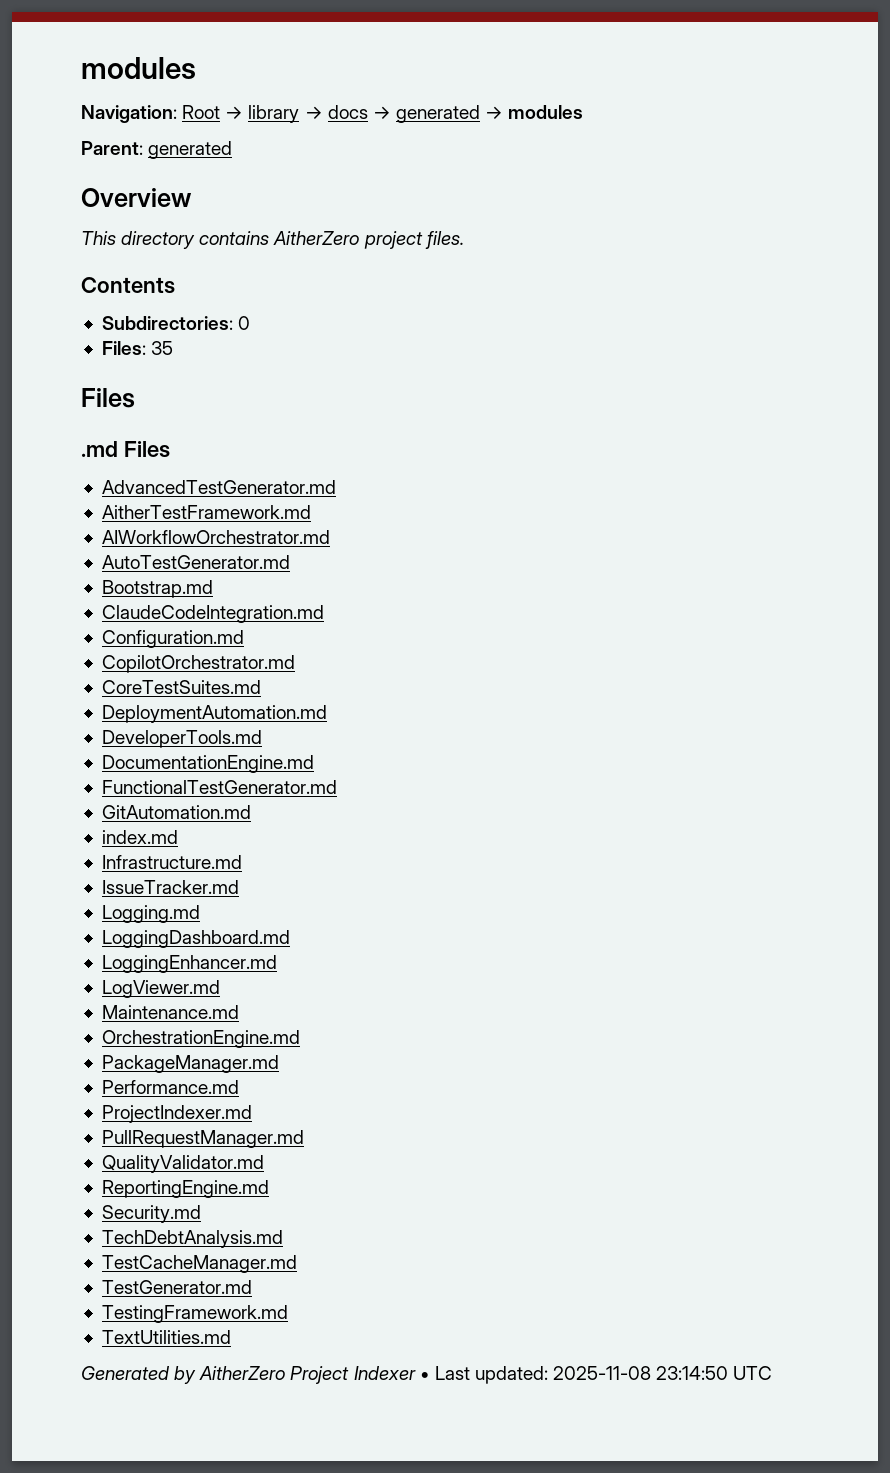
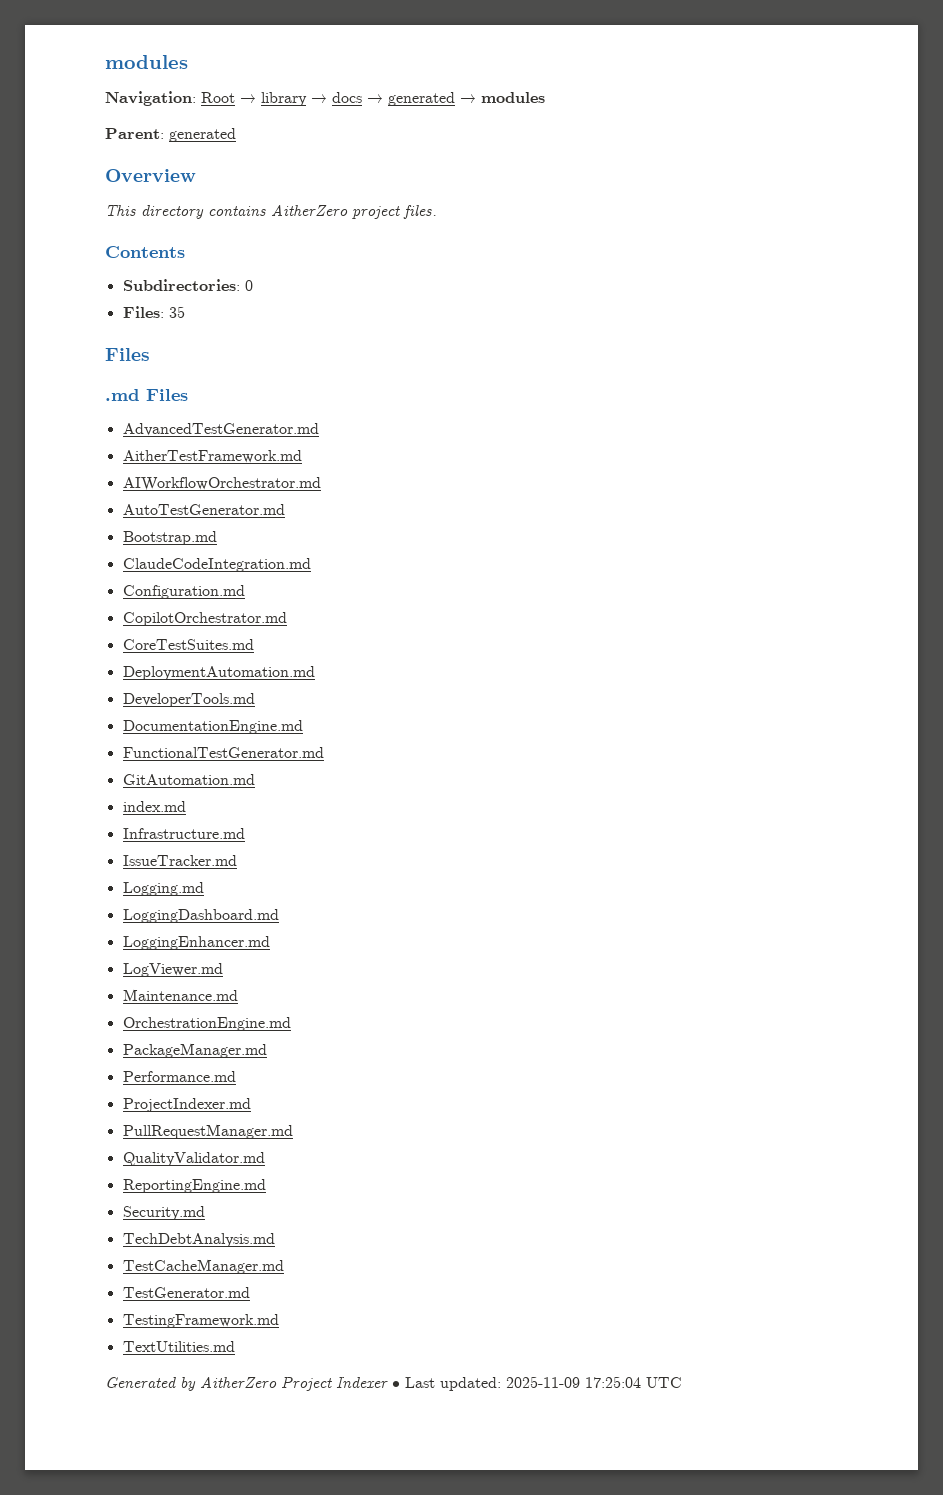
[553,1366,729,1380] 2025-11-08 23:14:50 -> [506,1376,641,1388] 2025-11-09 17:25:04

